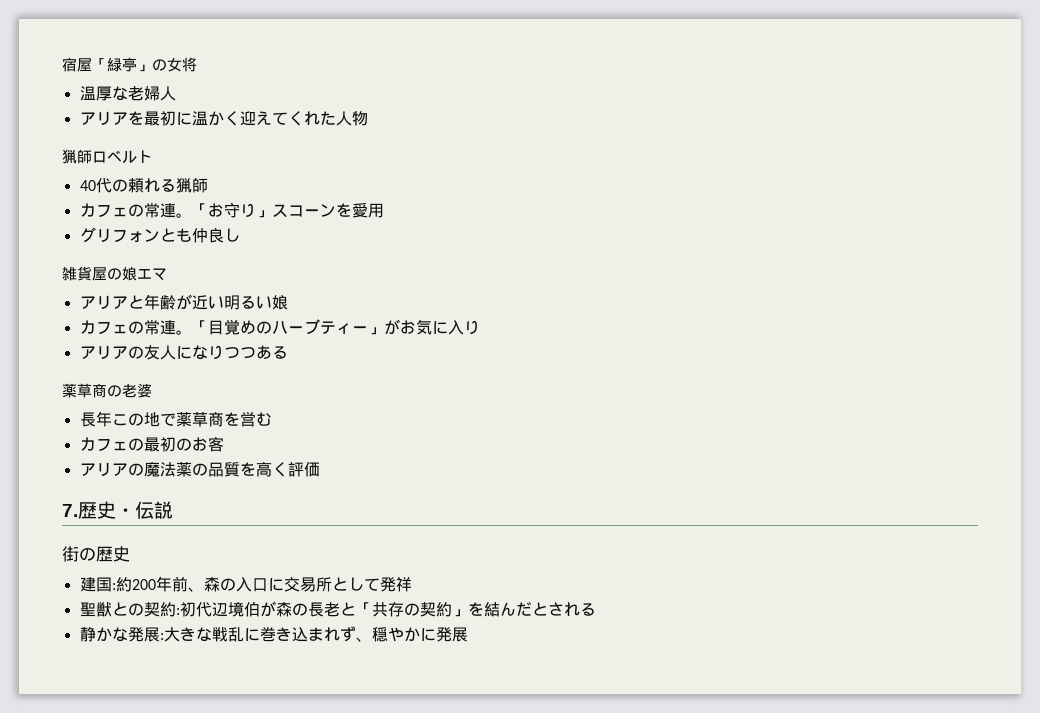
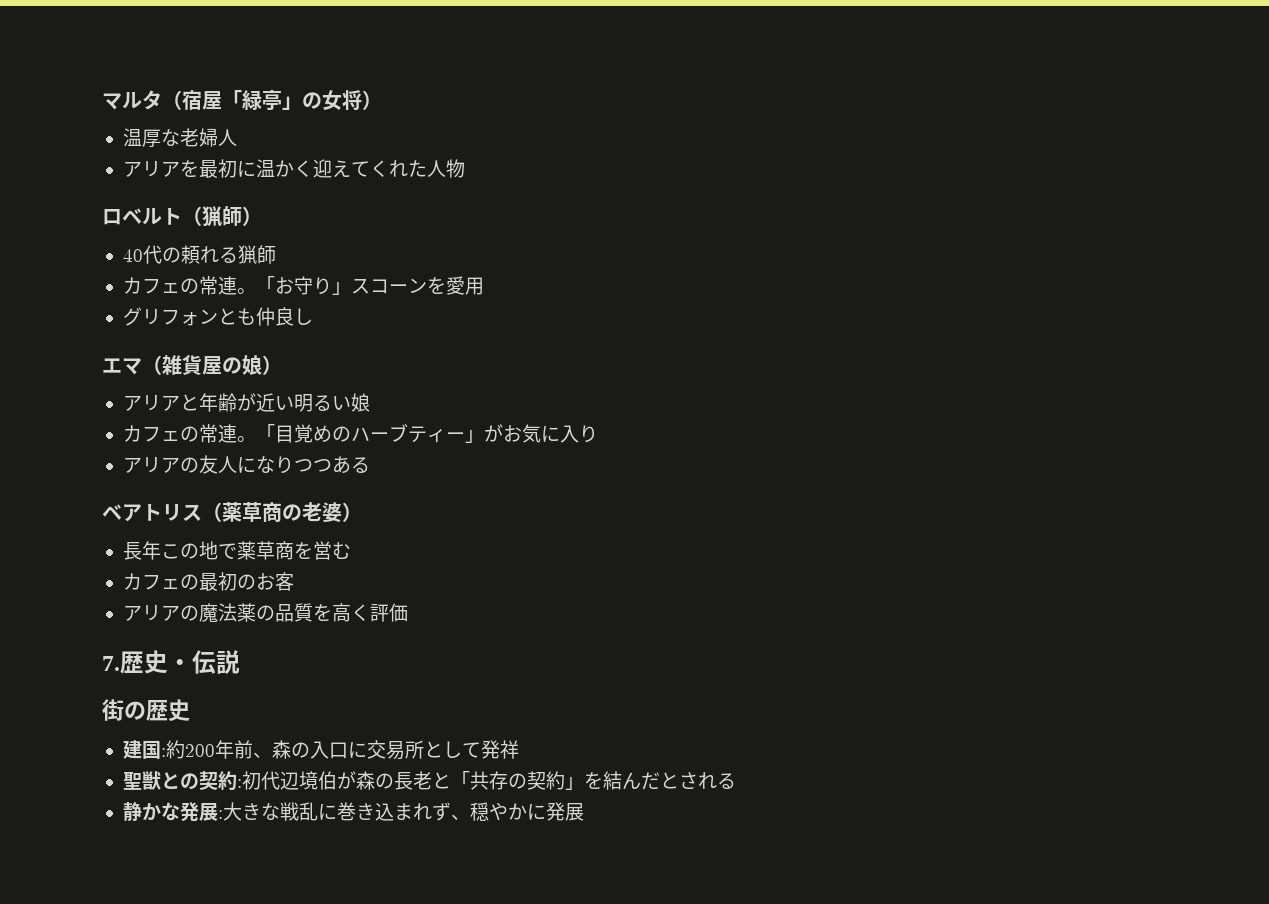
(62, 64) none -> [102,90,182,110] マルタ（
(197, 64) none -> [362,90,382,110] ）
[62,149,92,164] 猟師 -> (465, 168) none
(152, 156) none -> [182,206,262,227] （猟師）
(240, 235) none -> [102,355,162,375] エマ（
[137,268,167,281] エマ -> [262,355,282,375] ）
(288, 352) none -> [102,502,222,522] ベアトリス（
(152, 390) none -> [342,502,362,522] ）

